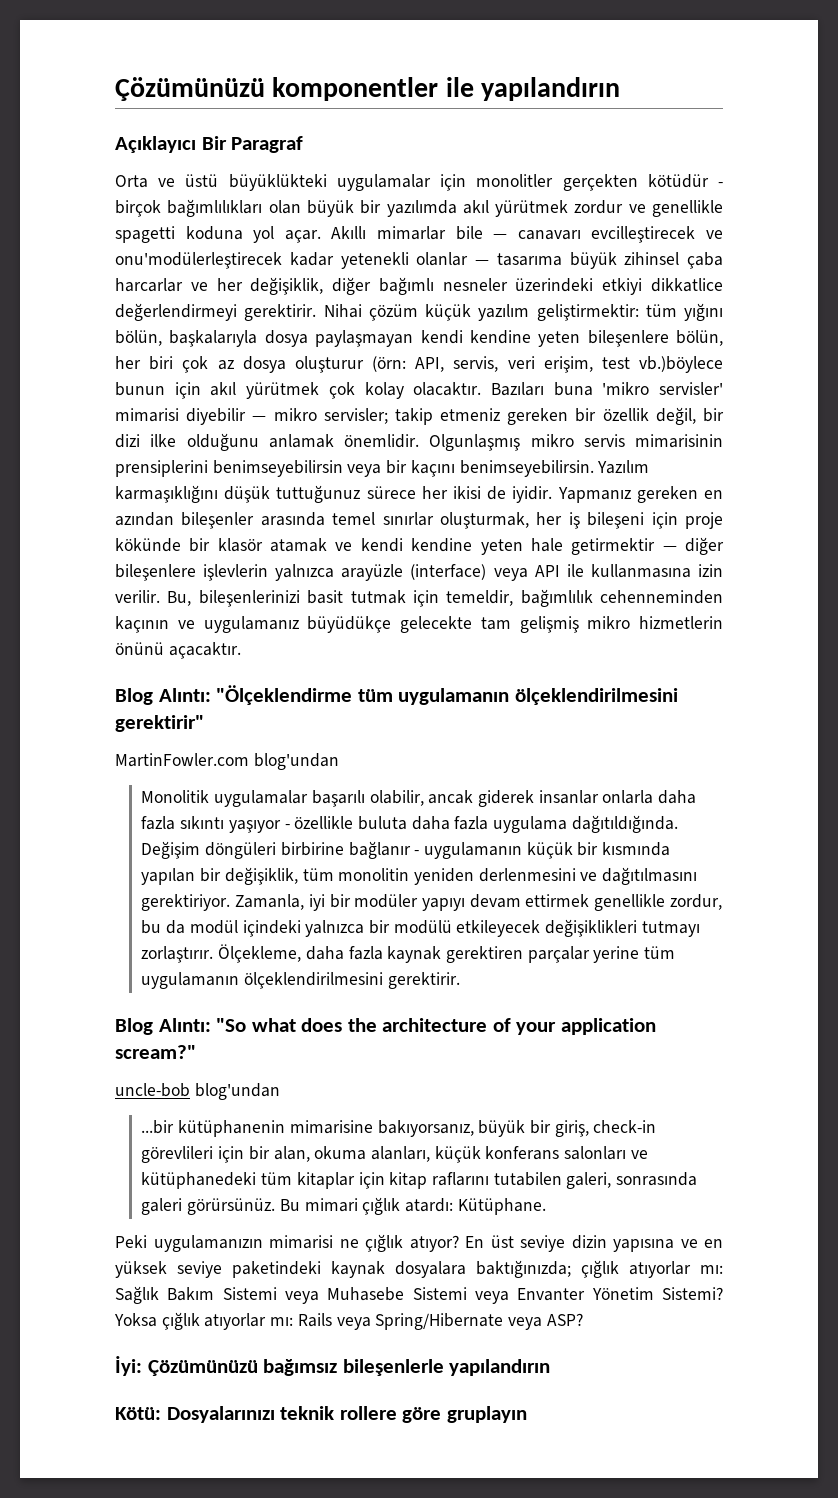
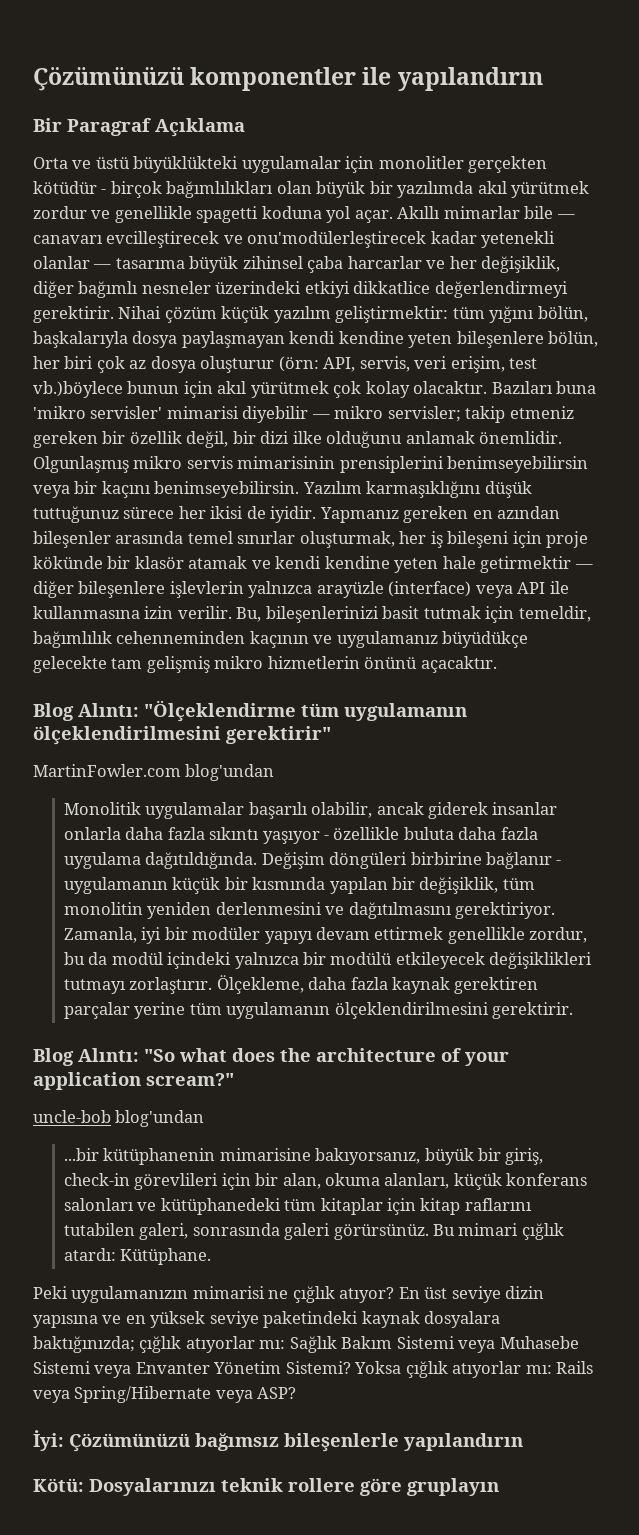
[115,136,196,153] Açıklayıcı -> (543, 79) none
(304, 144) none -> [155,118,245,137] Açıklama

